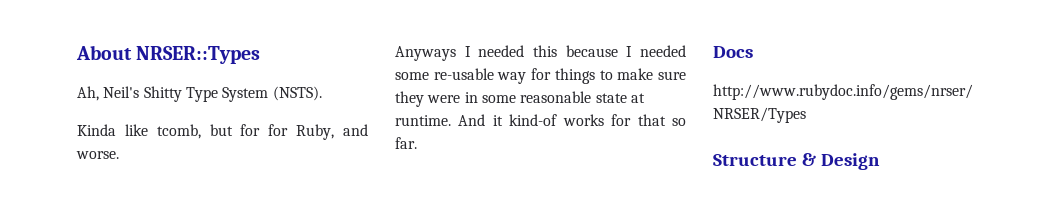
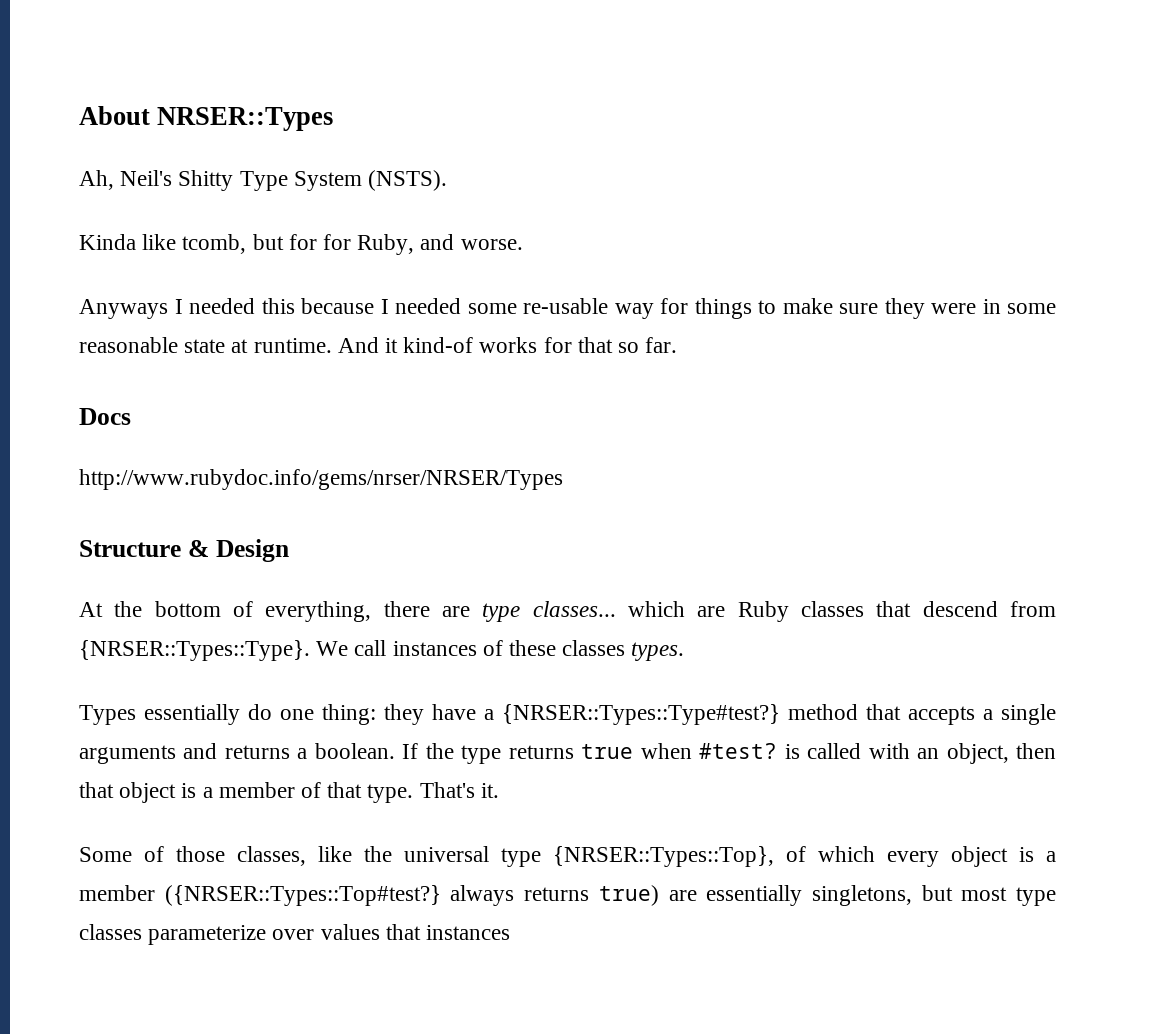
(880, 161) none -> [79,601,1056,622] [79,640,685,661] [79,704,1056,725] [79,743,1057,764] [79,782,499,803] [79,846,1056,867] [79,885,1057,906] [79,924,511,945] // At the bottom of everything, there are type classes... which are Ruby classes that descend from {NRSER::Types::Type}. We call instances of these classes types. // Types essentially do one thing: they have a {NRSER::Types::Type#test?} method that accepts a single arguments and returns a boolean. If the type returns true when #test? is called with an object, then that object is a member of that type. That's it. // Some of those classes, like the universal type {NRSER::Types::Top}, of which every object is a member ({NRSER::Types::Top#test?} always returns true) are essentially singletons, but most type classes parameterize over values that instances

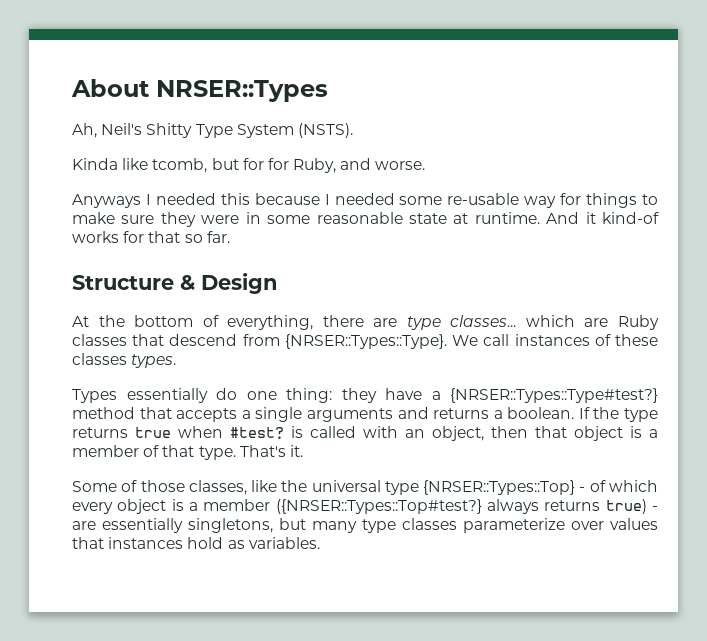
[79,408,131,425] [79,469,563,490] // Docs // http://www.rubydoc.info/gems/nrser/NRSER/Types -> (230, 237) none
[553,846,774,867] {NRSER::Types::Top}, -> [423,480,586,495] {NRSER::Types::Top} -
(659, 895) none -> [652,506,659,511] -
[961,887,1008,901] most -> [312,521,357,533] many
(511, 932) none -> [187,537,320,549] hold as variables.

